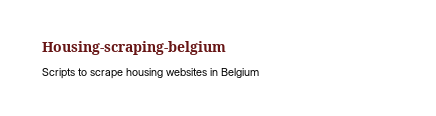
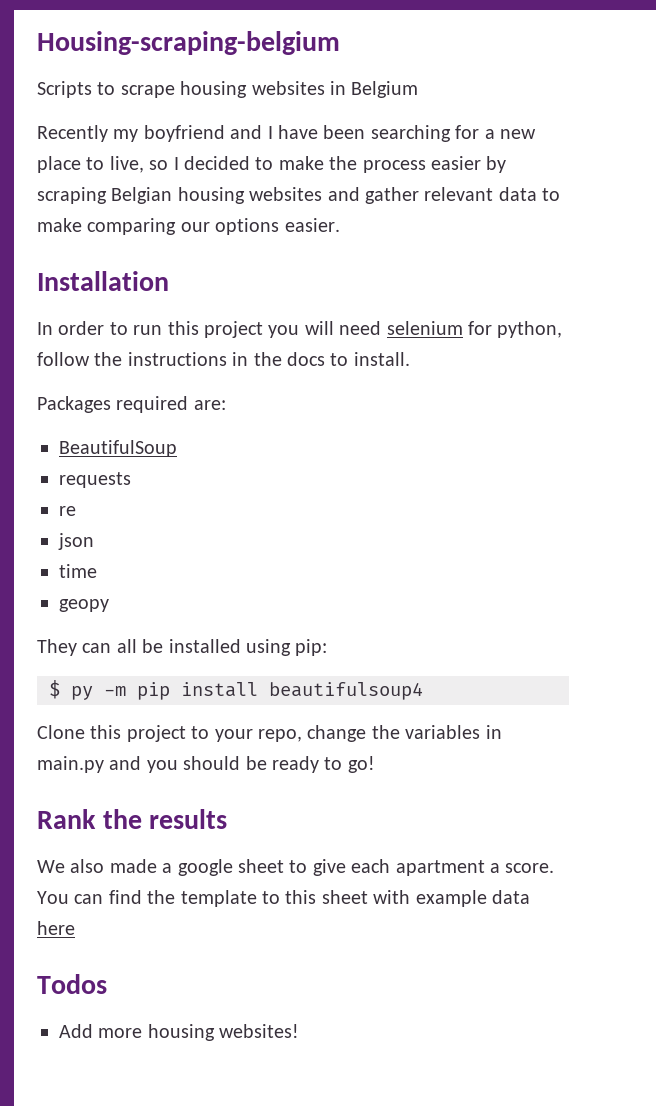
(259, 73) none -> [37,125,536,142] [37,156,507,173] [37,187,561,204] [37,218,340,235] [37,271,169,291] [37,321,563,338] [37,352,410,366] [37,396,226,413] [59,440,177,457] [59,472,131,488] [59,506,76,516] [58,533,94,550] [59,564,97,578] [59,599,109,612] [37,639,328,656] [49,680,423,700] [37,725,502,742] [37,756,375,773] [37,809,228,829] [37,859,555,876] [37,890,530,907] [37,921,75,935] [37,974,107,994] [59,1024,300,1041] // Recently my boyfriend and I have been searching for a new place to live, so I decided to make the process easier by scraping Belgian housing websites and gather relevant data to make comparing our options easier. // Installation // In order to run this project you will need selenium for python, follow the instructions in the docs to install. // Packages required are: // BeautifulSoup // requests // re // json // time // geopy // They can all be installed using pip: // $ py -m pip install beautifulsoup4 // Clone this project to your repo, change the variables in main.py and you should be ready to go! // Rank the results // We also made a google sheet to give each apartment a score. You can find the template to this sheet with example data here // Todos // Add more housing websites!

